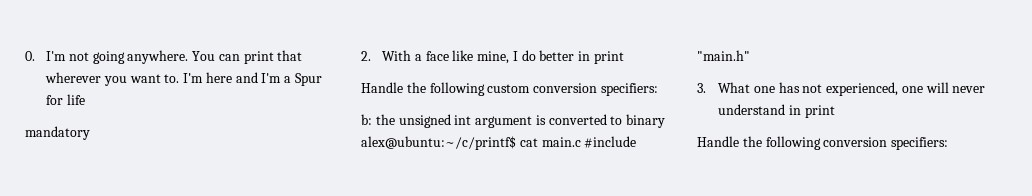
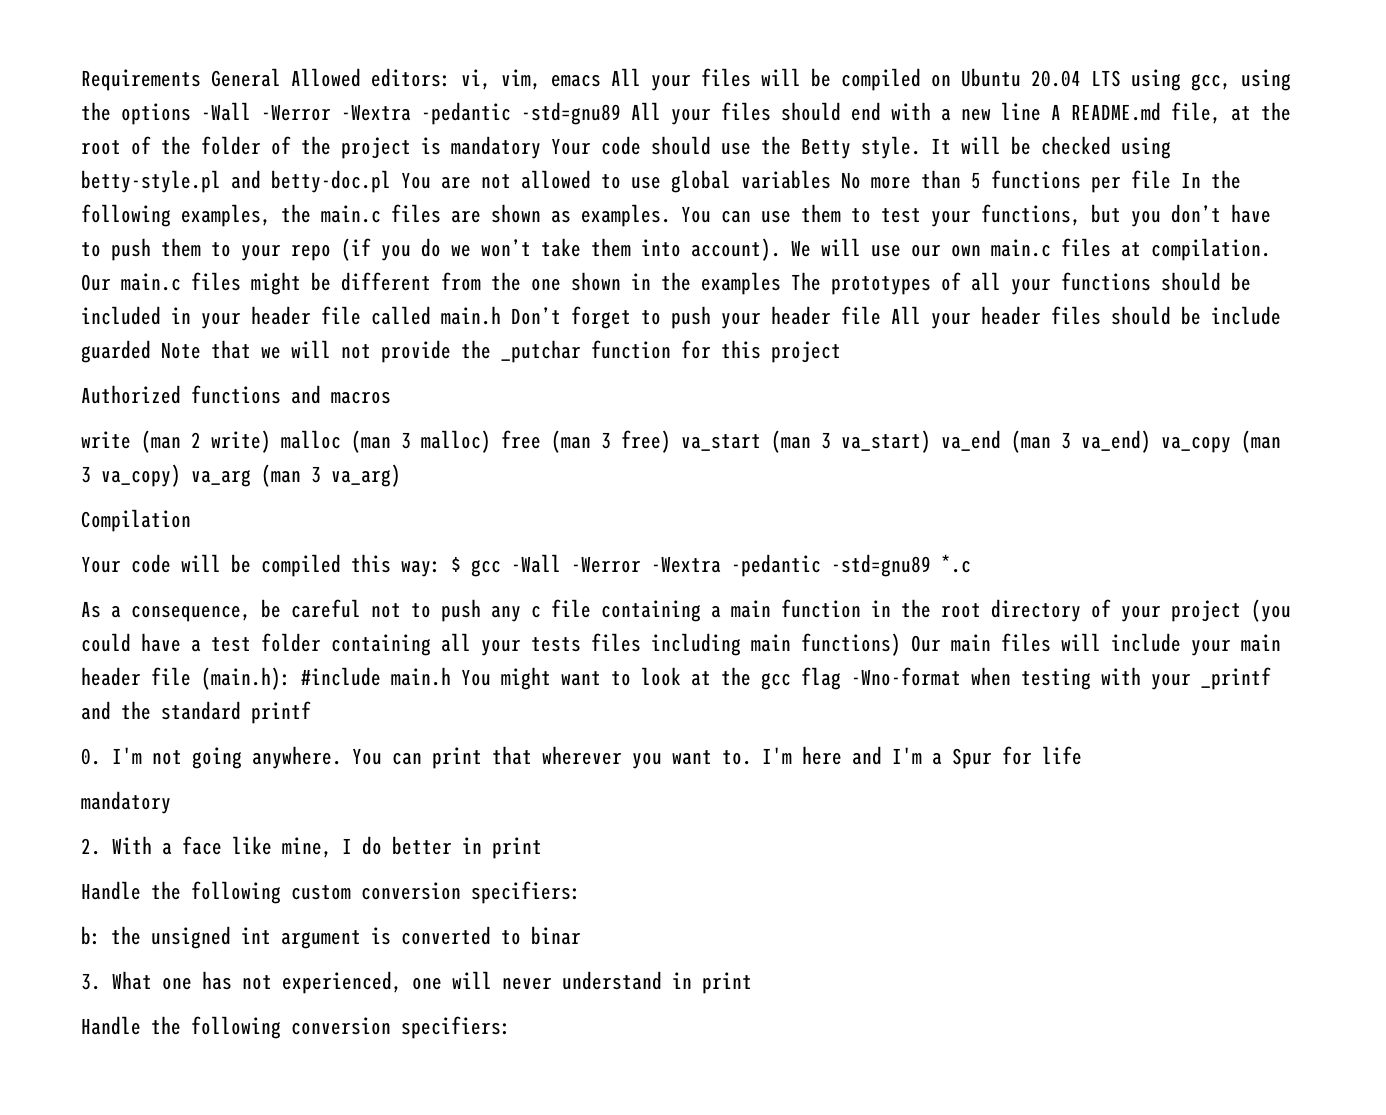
(25, 56) none -> [81,68,1291,91] [81,102,1291,125] [81,136,1171,159] [81,170,1241,193] [81,204,1271,227] [81,238,1271,261] [81,272,1251,295] [81,306,1281,329] [81,340,841,363] [81,385,391,404] [81,430,1281,453] [81,464,401,487] [81,509,191,532] [81,554,971,577] [81,599,1291,622] [81,633,1281,656] [81,667,1271,690] [81,701,311,724] Requirements General Allowed editors: vi, vim, emacs All your files will be compiled on Ubuntu 20.04 LTS using gcc, using the options -Wall -Werror -Wextra -pedantic -std=gnu89 All your files should end with a new line A README.md file, at the root of the folder of the project is mandatory Your code should use the Betty style. It will be checked using betty-style.pl and betty-doc.pl You are not allowed to use global variables No more than 5 functions per file In the following examples, the main.c files are shown as examples. You can use them to test your functions, but you don’t have to push them to your repo (if you do we won’t take them into account). We will use our own main.c files at compilation. Our main.c files might be different from the one shown in the examples The prototypes of all your functions should be included in your header file called main.h Don’t forget to push your header file All your header files should be include guarded Note that we will not provide the _putchar function for this project // Authorized functions and macros // write (man 2 write) malloc (man 3 malloc) free (man 3 free) va_start (man 3 va_start) va_end (man 3 va_end) va_copy (man 3 va_copy) va_arg (man 3 va_arg) // Compilation // Your code will be compiled this way: $ gcc -Wall -Werror -Wextra -pedantic -std=gnu89 *.c // As a consequence, be careful not to push any c file containing a main function in the root directory of your project (you could have a test folder containing all your tests files including main functions) Our main files will include your main header file (main.h): #include main.h You might want to look at the gcc flag -Wno-format when testing with your _printf and the standard printf //
[626,114,666,128] [361,136,637,150] [697,50,750,61] binary alex@ubuntu:~/c/printf$ cat main.c #include "main.h" -> [531,926,581,945] binar

